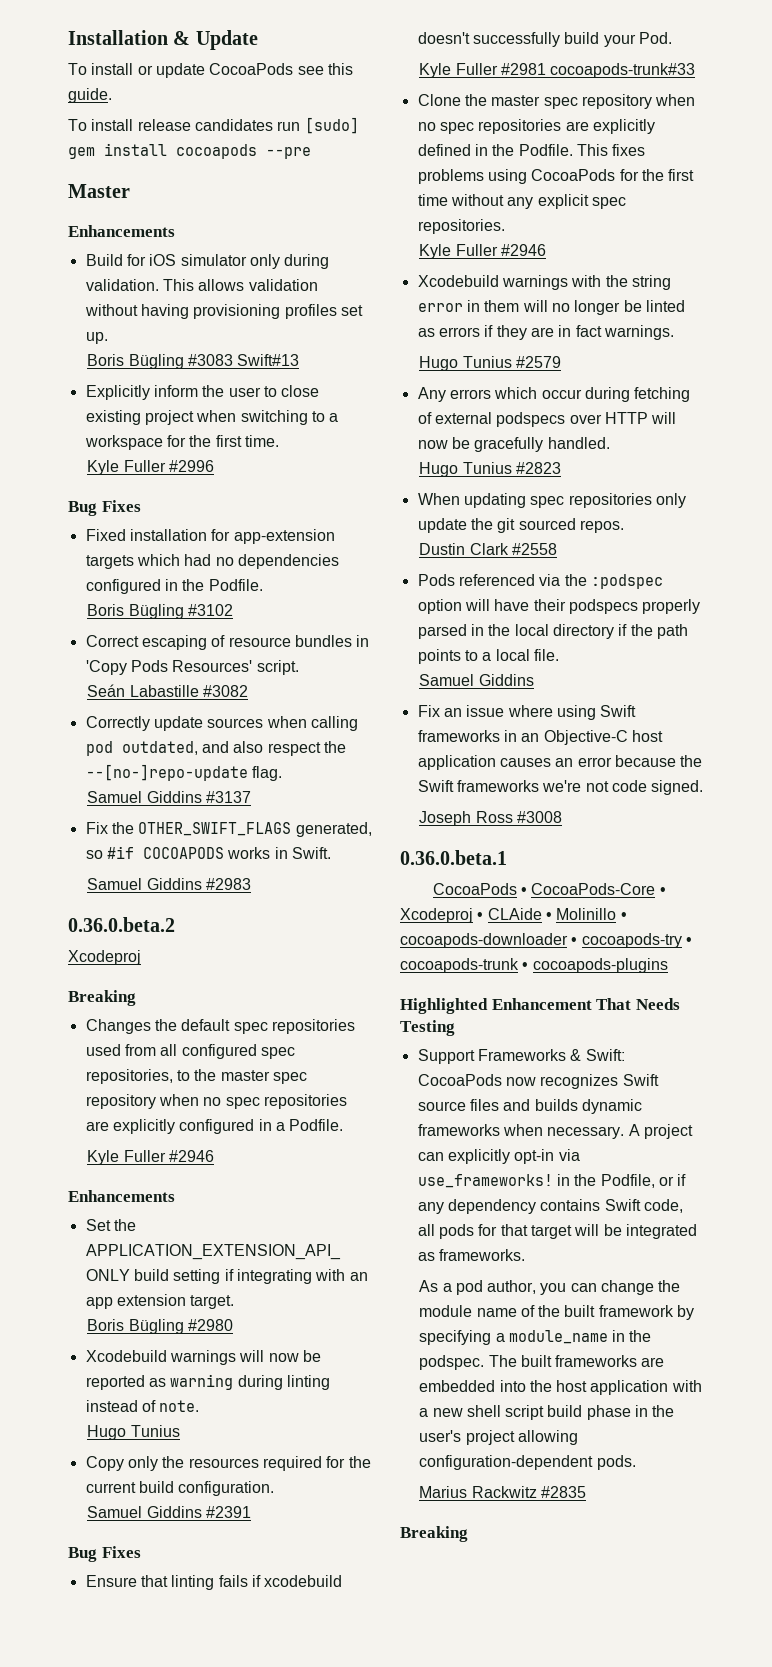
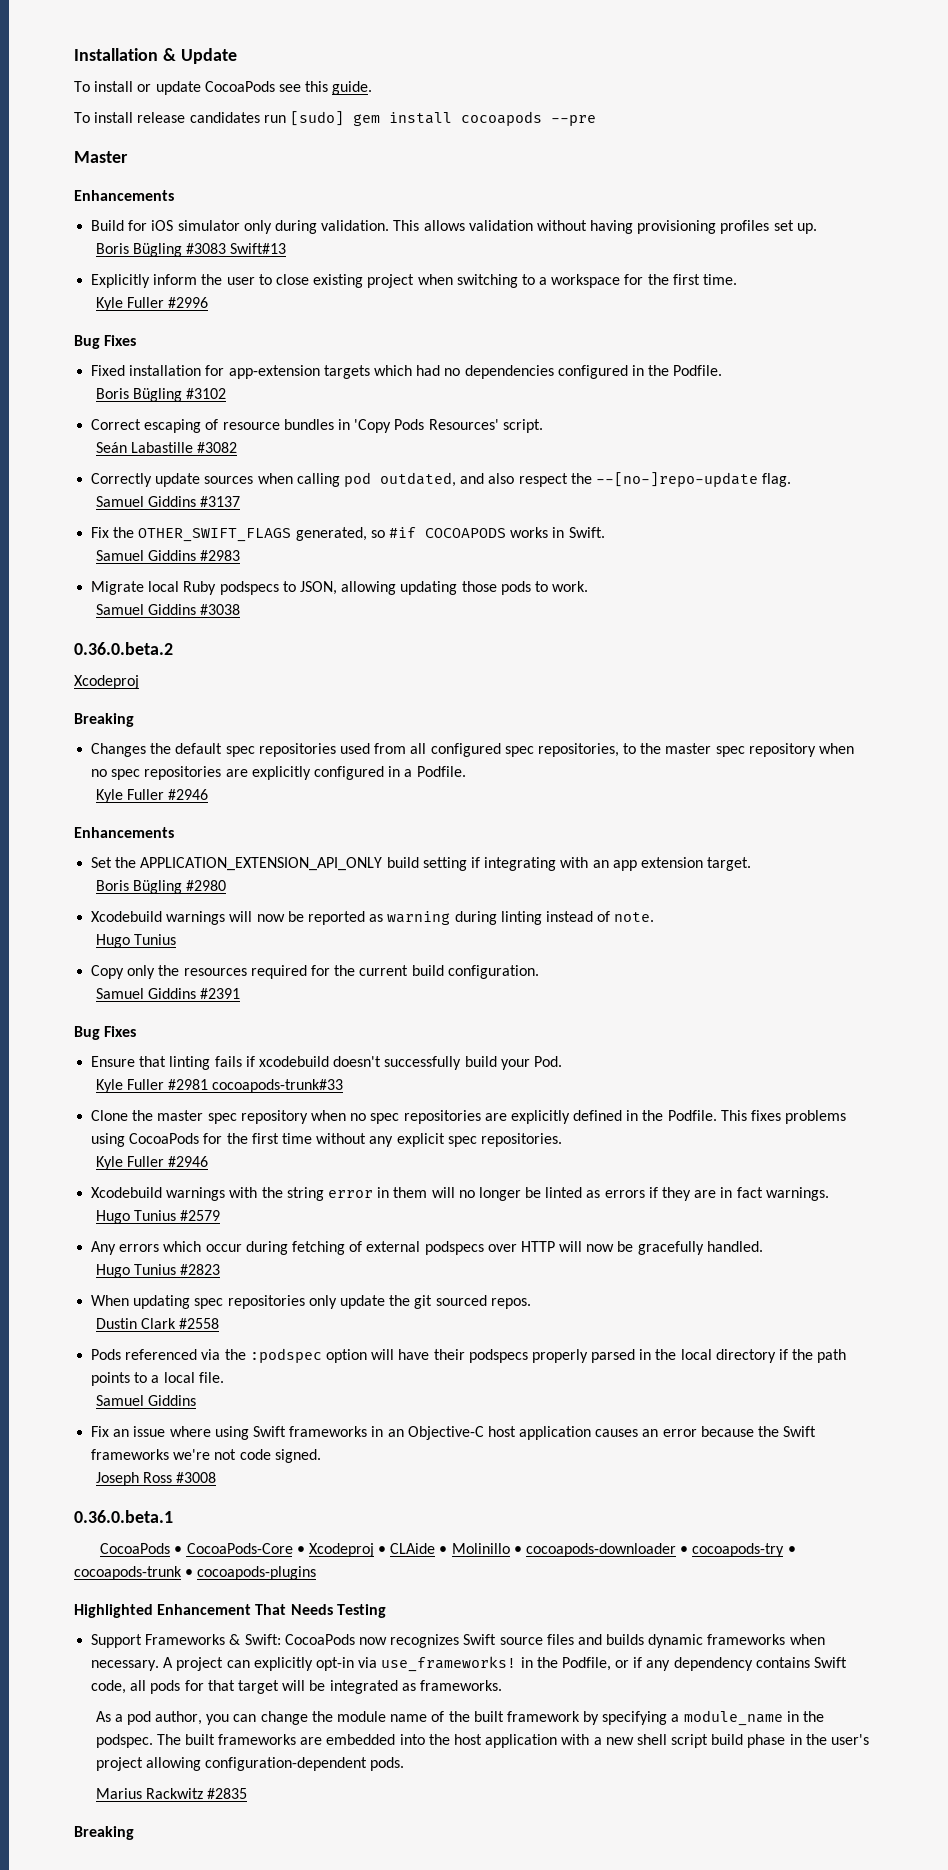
(251, 884) none -> [91,581,589,595] [95,604,240,615] // Migrate local Ruby podspecs to JSON, allowing updating those pods to work. // Samuel Giddins #3038

